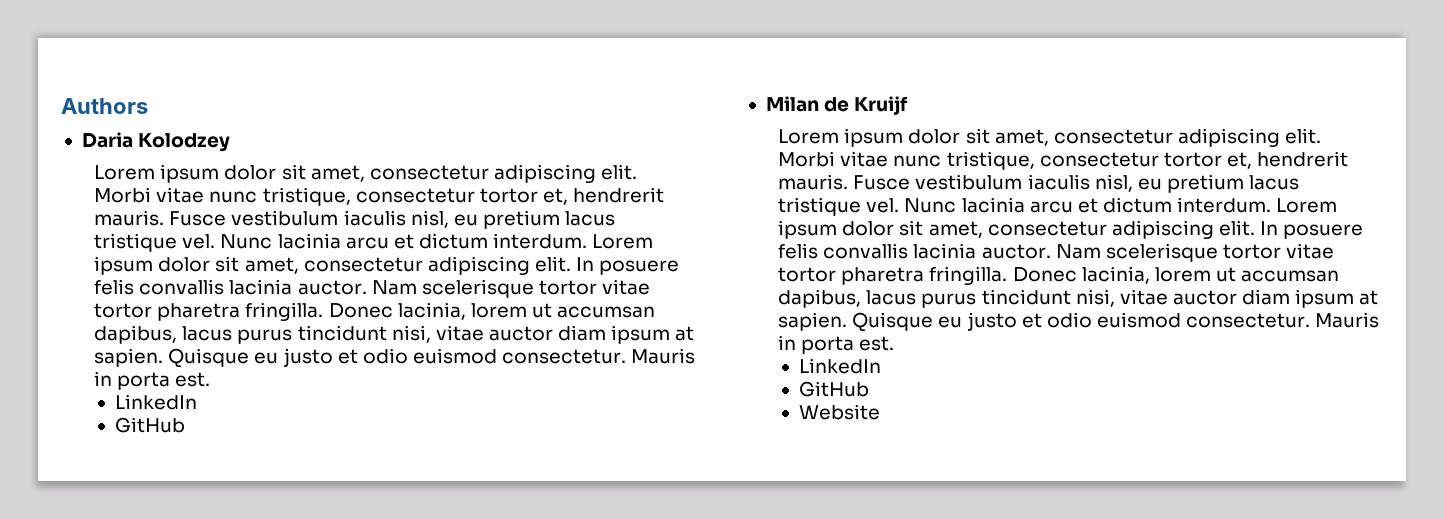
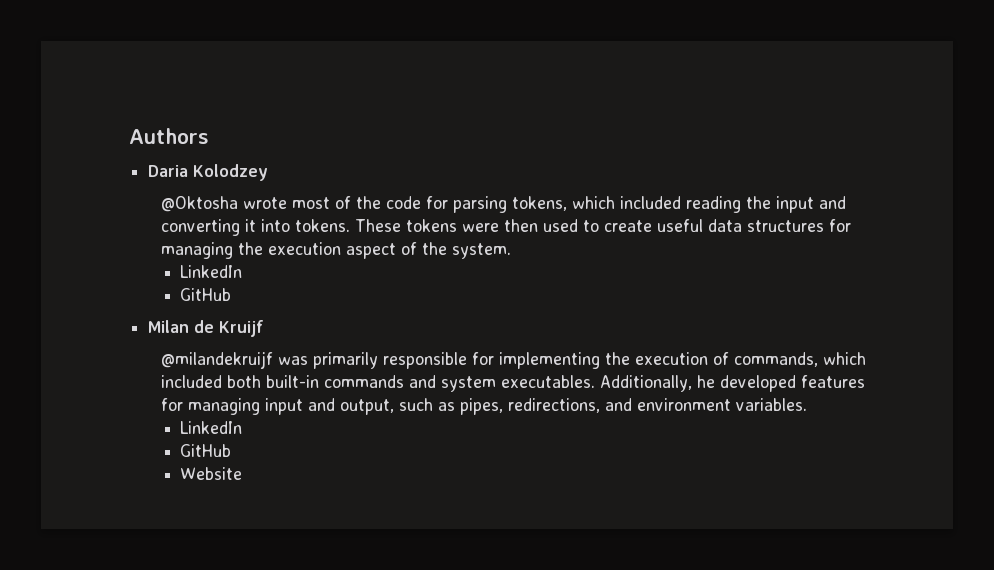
[94,164,638,183] [94,187,665,206] [94,210,616,229] [94,233,654,252] [94,256,680,275] [94,279,651,298] [94,302,656,321] [94,325,695,344] [94,348,696,368] [94,371,211,390] Lorem ipsum dolor sit amet, consectetur adipiscing elit. Morbi vitae nunc tristique, consectetur tortor et, hendrerit mauris. Fusce vestibulum iaculis nisl, eu pretium lacus tristique vel. Nunc lacinia arcu et dictum interdum. Lorem ipsum dolor sit amet, consectetur adipiscing elit. In posuere felis convallis lacinia auctor. Nam scelerisque tortor vitae tortor pharetra fringilla. Donec lacinia, lorem ut accumsan dapibus, lacus purus tincidunt nisi, vitae auctor diam ipsum at sapien. Quisque eu justo et odio euismod consectetur. Mauris in porta est. -> [161,196,847,213] [161,219,852,236] [161,242,512,259] @Oktosha wrote most of the code for parsing tokens, which included reading the input and converting it into tokens. These tokens were then used to create useful data structures for managing the execution aspect of the system.
[778,128,1322,147] [778,151,1349,170] [778,174,1300,193] [778,197,1338,216] [778,220,1364,239] [778,243,1335,262] [778,266,1340,285] [778,289,1379,308] [778,312,1380,332] [778,335,895,354] Lorem ipsum dolor sit amet, consectetur adipiscing elit. Morbi vitae nunc tristique, consectetur tortor et, hendrerit mauris. Fusce vestibulum iaculis nisl, eu pretium lacus tristique vel. Nunc lacinia arcu et dictum interdum. Lorem ipsum dolor sit amet, consectetur adipiscing elit. In posuere felis convallis lacinia auctor. Nam scelerisque tortor vitae tortor pharetra fringilla. Donec lacinia, lorem ut accumsan dapibus, lacus purus tincidunt nisi, vitae auctor diam ipsum at sapien. Quisque eu justo et odio euismod consectetur. Mauris in porta est. -> [161,351,867,369] [161,375,866,392] [161,398,808,415] @milandekruijf was primarily responsible for implementing the execution of commands, which included both built-in commands and system executables. Additionally, he developed features for managing input and output, such as pipes, redirections, and environment variables.

